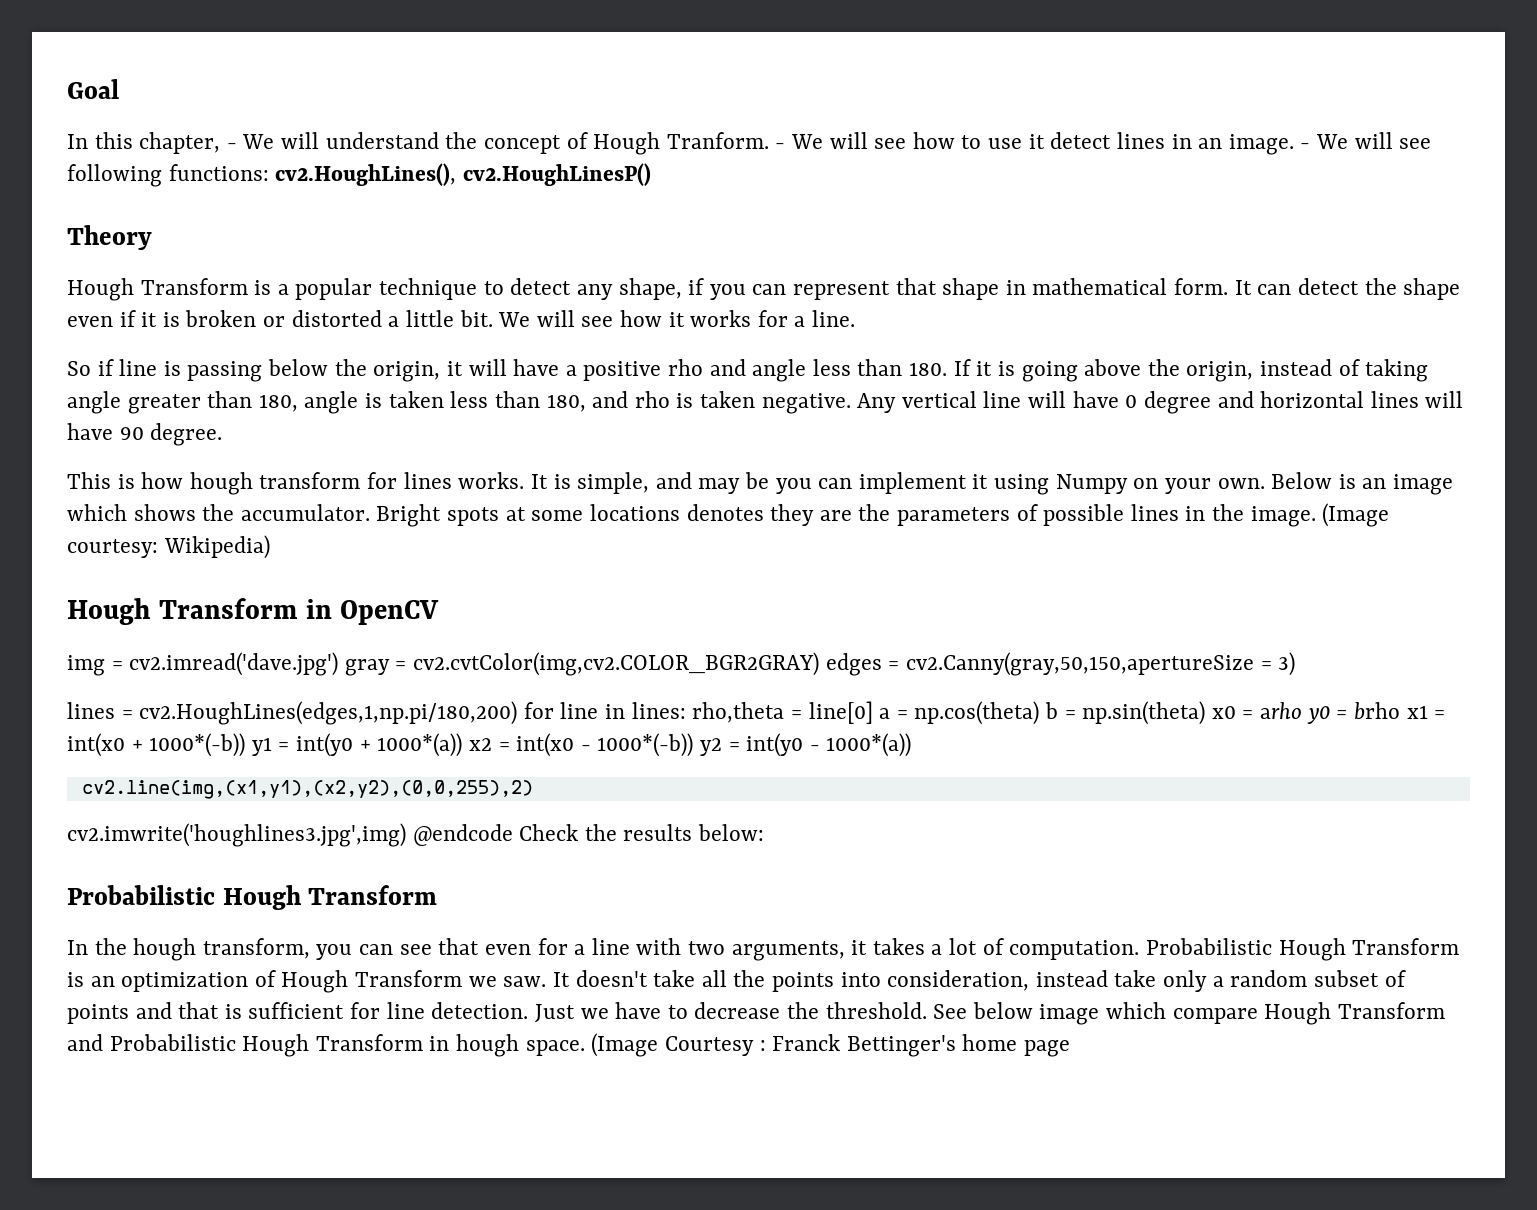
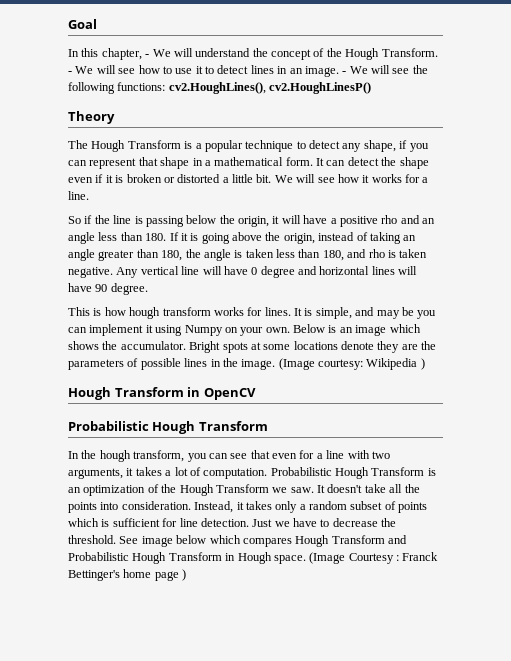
[593,132,769,155] Hough Tranform. -> [326,48,438,60] the Hough Transform.
(1045, 141) none -> [205,66,214,74] to
(1432, 143) none -> [412,65,428,74] the
(152, 237) none -> [68,140,88,149] The
(1026, 287) none -> [204,160,211,166] a
(114, 367) none -> [94,215,110,224] the
(746, 367) none -> [422,218,435,224] an
(1429, 370) none -> [403,235,417,241] an
(298, 403) none -> [185,249,201,258] the
[367,472,525,489] for lines works. -> [213,307,291,316] works for lines.
[686,504,764,521] denotes -> [341,341,374,350] denote
[163,535,270,559] Wikipedia) -> [366,358,425,370] Wikipedia )
[67,652,1296,676] [67,701,1446,725] [67,733,912,757] [81,780,533,799] [67,823,765,847] // img = cv2.imread('dave.jpg') gray = cv2.cvtColor(img,cv2.COLOR_BGR2GRAY) edges = cv2.Canny(gray,50,150,apertureSize = 3) // lines = cv2.HoughLines(edges,1,np.pi/180,200) for line in lines: rho,theta = line[0] a = np.cos(theta) b = np.sin(theta) x0 = arho y0 = brho x1 = int(x0 + 1000*(-b)) y1 = int(y0 + 1000*(a)) x2 = int(x0 - 1000*(-b)) y2 = int(y0 - 1000*(a)) // cv2.line(img,(x1,y1),(x2,y2),(0,0,255),2) // cv2.imwrite('houghlines3.jpg',img) @endcode Check the results below: -> (256, 394) none
(276, 978) none -> [161,484,177,493] the
[887,970,1157,991] consideration, instead take -> [121,501,272,513] consideration. Instead, it takes
[135,1002,220,1019] and that -> [68,518,99,527] which
[972,1002,1258,1025] below image which compare -> [141,535,292,547] image below which compares
[456,1034,520,1057] hough -> [237,552,272,564] Hough
(1070, 1048) none -> [182,569,187,581] )

